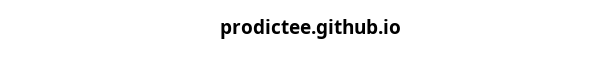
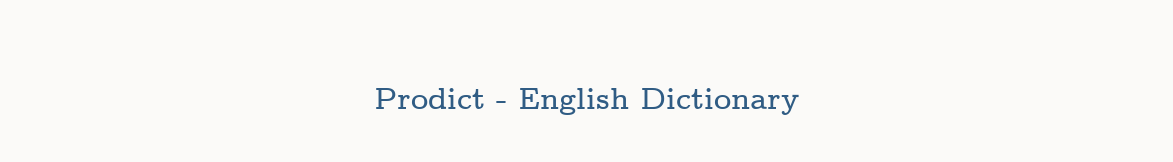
[220,19,401,39] prodictee.github.io -> [374,88,799,115] Prodict - English Dictionary

